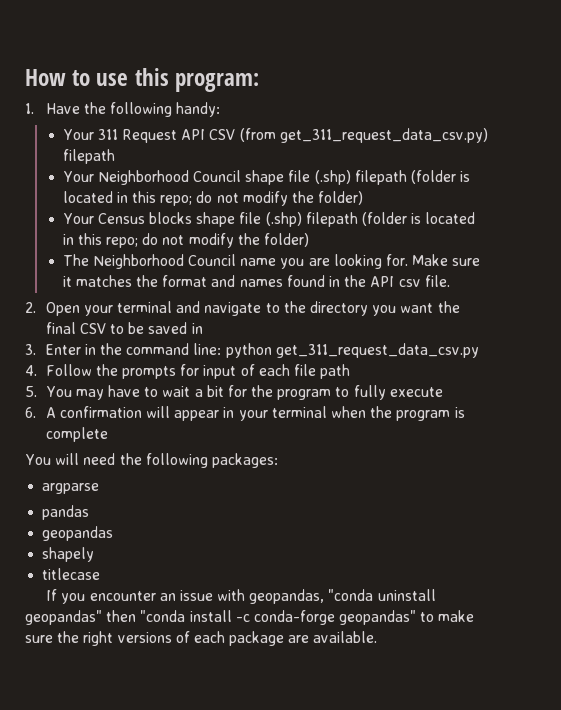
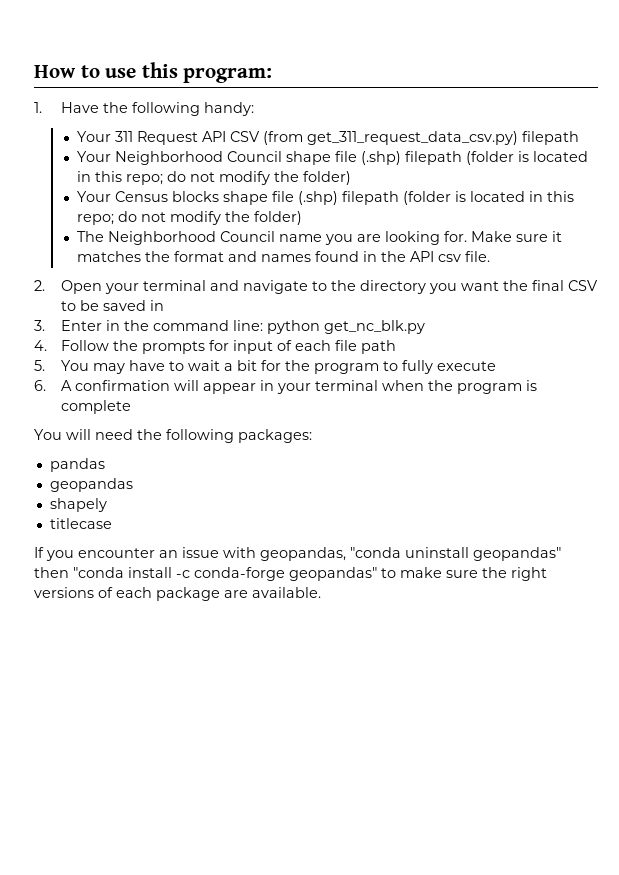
[275,343,479,358] get_311_request_data_csv.py -> [324,320,426,334] get_nc_blk.py
[42,483,100,494] // argparse -> (312, 436) none

